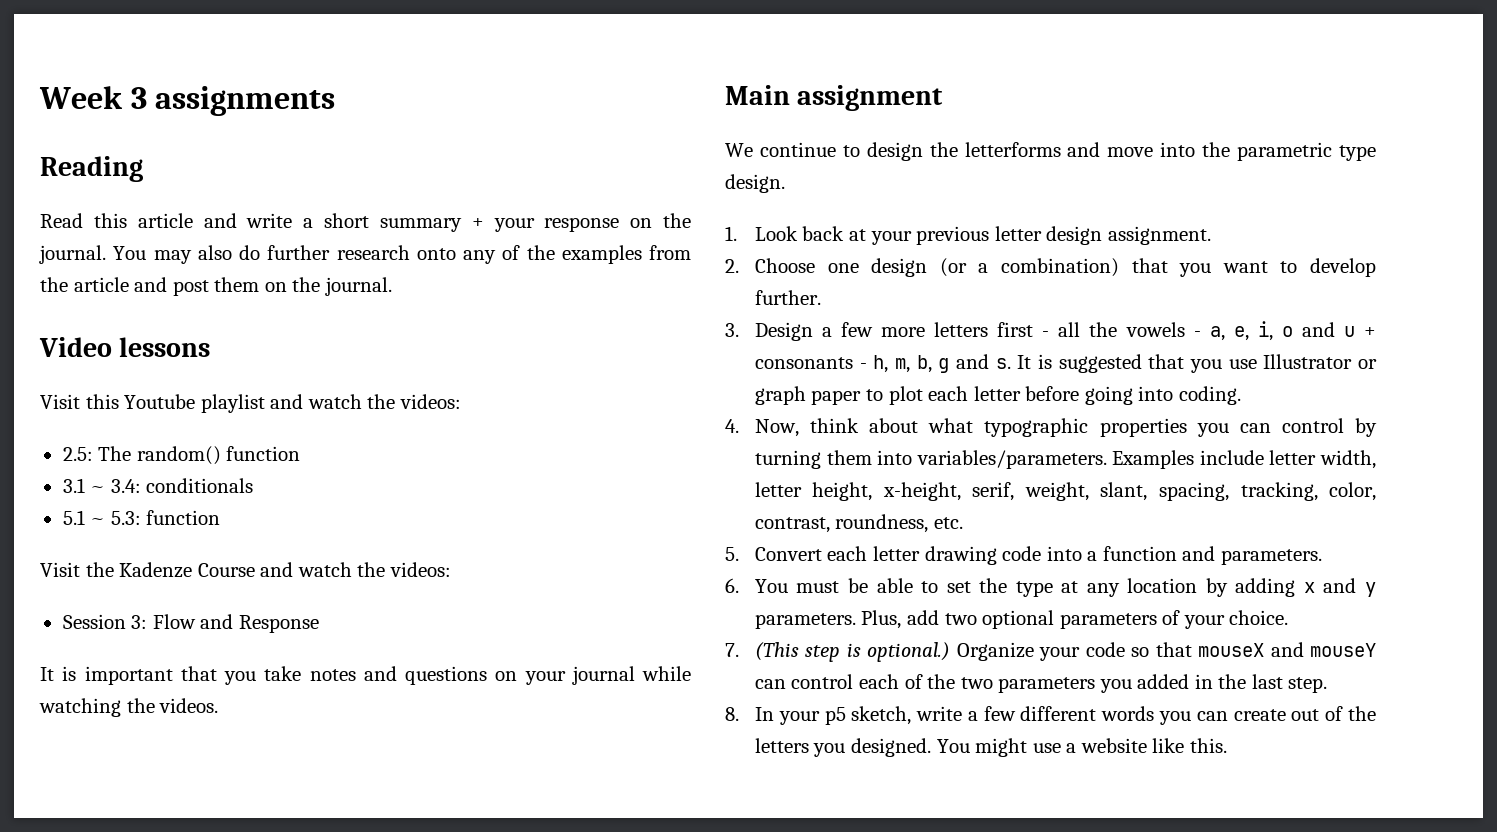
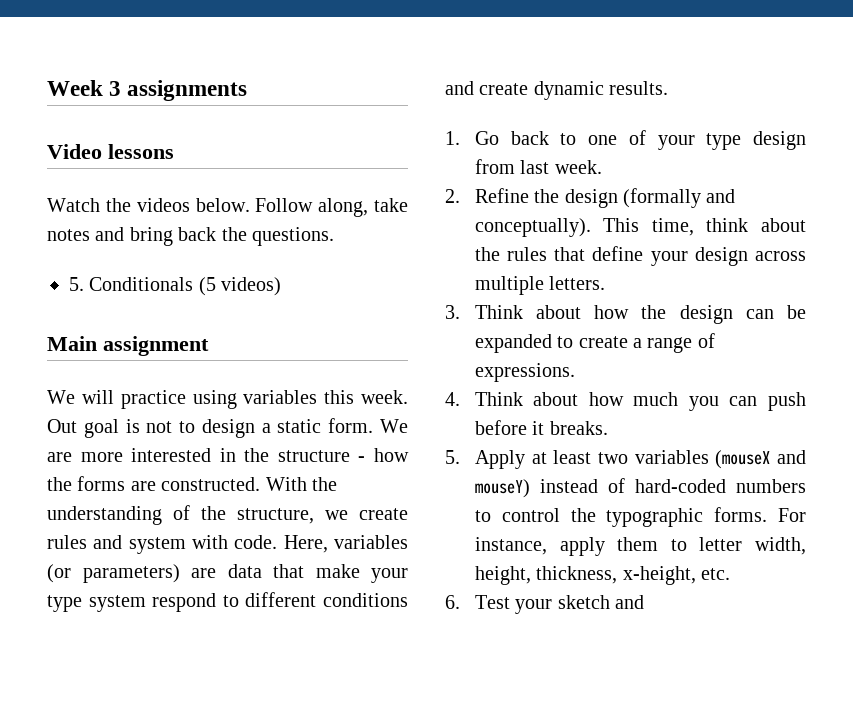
[40,156,143,182] [40,213,691,232] [39,245,691,264] [40,277,392,296] [39,337,211,357] [40,394,461,413] [62,446,301,465] [62,478,254,493] [62,510,221,525] [40,562,451,578] [62,614,319,633] [40,666,691,685] [39,698,219,717] [725,85,944,111] [725,142,1376,161] [725,174,785,193] [725,226,1211,245] [725,258,1376,277] [754,290,821,305] [725,321,1377,341] [754,354,1377,373] [754,386,1241,405] [725,418,1377,437] [754,450,1376,469] [754,482,1376,501] [754,514,964,533] [725,546,1322,565] [725,578,1376,597] [754,610,1289,629] [725,642,1376,662] [754,674,1328,693] [725,706,1376,725] [754,738,1227,757] Reading // Read this article and write a short summary + your response on the journal. You may also do further research onto any of the examples from the article and post them on the journal. // Video lessons // Visit this Youtube playlist and watch the videos: // 2.5: The random() function // 3.1 ~ 3.4: conditionals // 5.1 ~ 5.3: function // Visit the Kadenze Course and watch the videos: // Session 3: Flow and Response // It is important that you take notes and questions on your journal while watching the videos. // Main assignment // We continue to design the letterforms and move into the parametric type design. // 1. Look back at your previous letter design assignment. // 2. Choose one design (or a combination) that you want to develop further. // 3. Design a few more letters first - all the vowels - a, e, i, o and u + consonants - h, m, b, g and s. It is suggested that you use Illustrator or graph paper to plot each letter before going into coding. // 4. Now, think about what typographic properties you can control by turning them into variables/parameters. Examples include letter width, letter height, x-height, serif, weight, slant, spacing, tracking, color, contrast, roundness, etc. // 5. Convert each letter drawing code into a function and parameters. // 6. You must be able to set the type at any location by adding x and y parameters. Plus, add two optional parameters of your choice. // 7. (This step is optional.) Organize your code so that mouseX and mouseY can control each of the two parameters you added in the last step. // 8. In your p5 sketch, write a few different words you can create out of the letters you designed. You might use a website like this. -> [47,144,174,159] [47,198,408,217] [47,227,334,246] [69,277,282,296] [47,336,209,356] [47,390,408,409] [47,418,408,438] [47,448,409,462] [47,476,337,491] [47,505,408,525] [47,535,409,554] [47,564,408,583] [47,592,408,612] [445,81,669,100] [445,130,806,150] [474,159,602,174] [445,188,736,208] [474,218,806,237] [474,246,806,266] [474,276,606,295] [445,305,806,324] [474,333,715,353] [474,363,575,382] [445,392,806,411] [474,420,608,435] [445,450,806,469] [474,478,806,498] [474,507,806,527] [474,537,806,556] [474,566,731,585] [445,595,645,614] Video lessons // Watch the videos below. Follow along, take notes and bring back the questions. // 5. Conditionals (5 videos) // Main assignment // We will practice using variables this week. Out goal is not to design a static form. We are more interested in the structure - how the forms are constructed. With the understanding of the structure, we create rules and system with code. Here, variables (or parameters) are data that make your type system respond to different conditions and create dynamic results. // 1. Go back to one of your type design from last week. // 2. Refine the design (formally and conceptually). This time, think about the rules that define your design across multiple letters. // 3. Think about how the design can be expanded to create a range of expressions. // 4. Think about how much you can push before it breaks. // 5. Apply at least two variables (mouseX and mouseY) instead of hard-coded numbers to control the typographic forms. For instance, apply them to letter width, height, thickness, x-height, etc. // 6. Test your sketch and

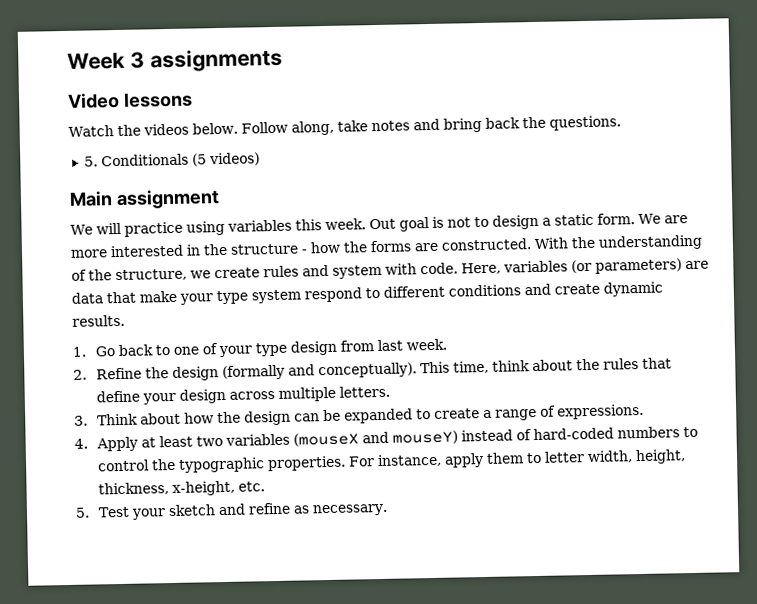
[474,392,806,411] [474,420,608,435] [445,450,460,464] Think about how much you can push before it breaks. // 5. -> (88, 443) none
[714,507,768,522] forms. -> [266,455,346,472] properties.
[445,595,460,609] 6. -> [75,507,90,518] 5.
(645, 602) none -> [247,502,388,517] refine as necessary.

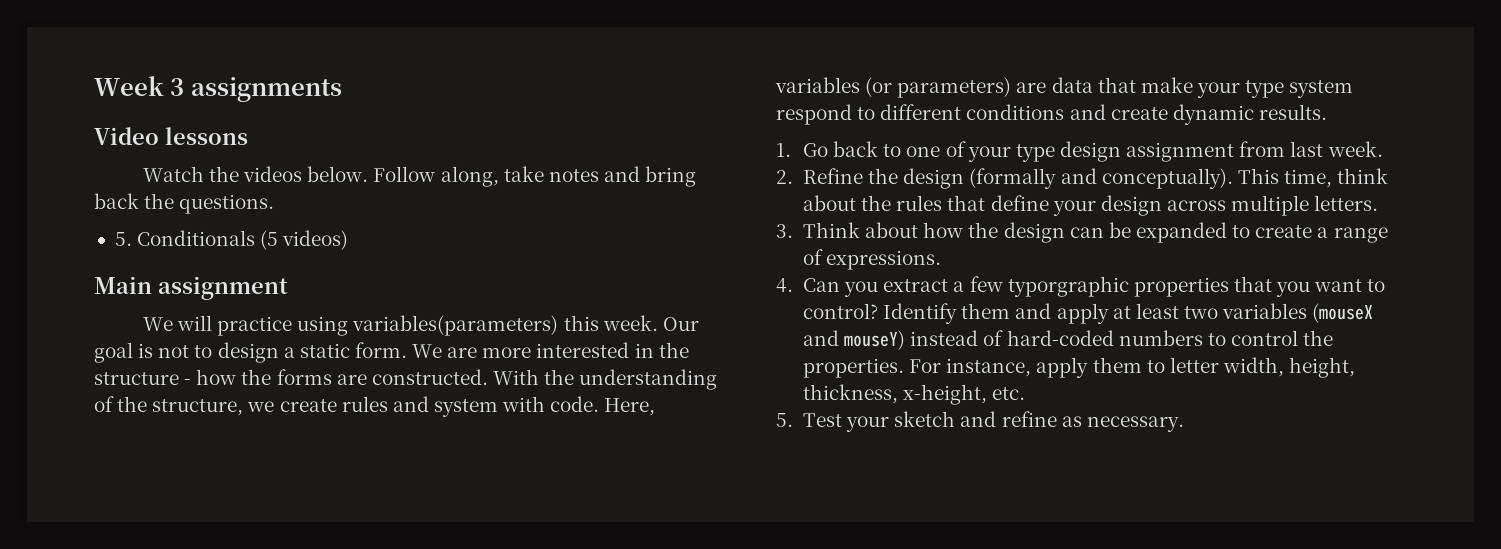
[226,219,292,232] variables -> [352,315,559,336] variables(parameters)
[368,218,396,230] Out -> [662,317,699,331] Our
(338, 348) none -> [1126,142,1235,162] assignment
[95,436,138,452] Apply -> [803,276,1386,297] [803,303,1109,324] Can you extract a few typorgraphic properties that you want to control? Identify them and apply
[177,457,265,473] typographic -> (1334, 338) none

